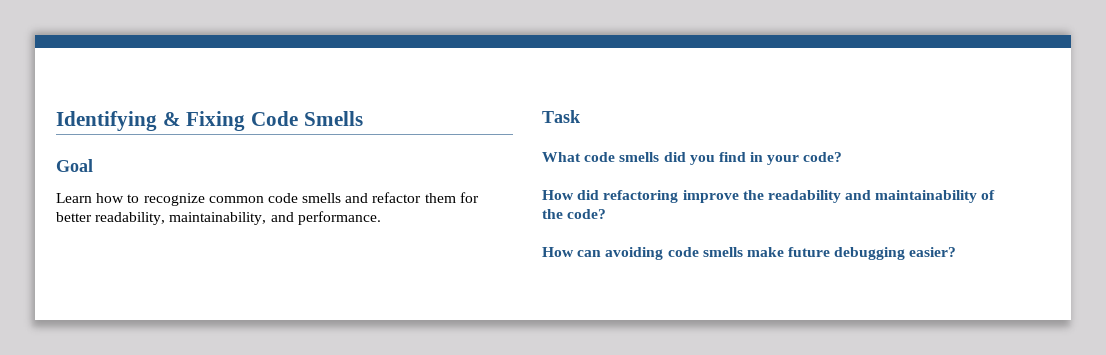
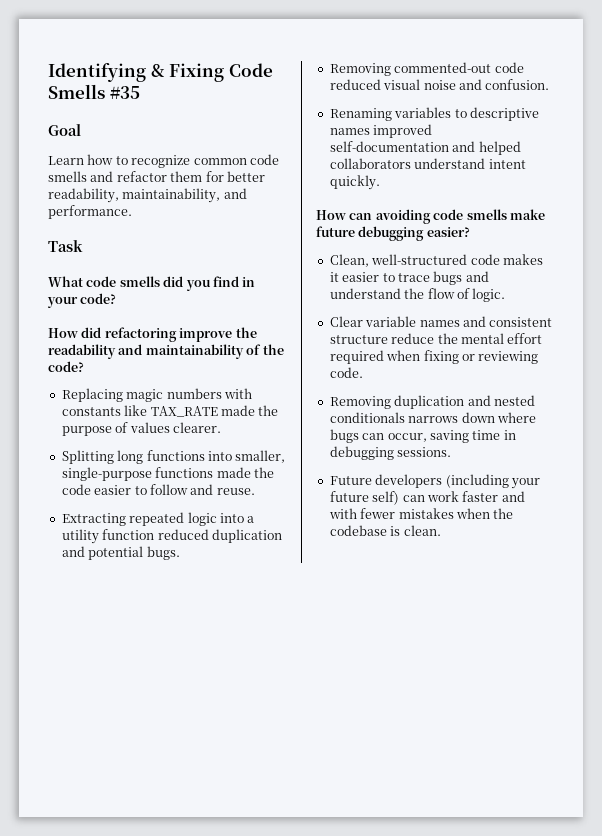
(363, 118) none -> [109,86,140,99] #35
(607, 214) none -> [61,388,252,402] [61,405,279,417] [61,422,221,436] [61,450,286,464] [61,467,274,481] [61,484,255,495] [61,512,255,526] [61,529,282,544] [61,546,180,560] [329,62,524,76] [329,79,550,90] [329,107,539,121] [329,124,433,138] [329,141,521,155] [329,158,526,169] [329,175,380,190] // Replacing magic numbers with constants like TAX_RATE made the purpose of values clearer. // Splitting long functions into smaller, single-purpose functions made the code easier to follow and reuse. // Extracting repeated logic into a utility function reduced duplication and potential bugs. // Removing commented-out code reduced visual noise and confusion. // Renaming variables to descriptive names improved self-documentation and helped collaborators understand intent quickly.
(957, 252) none -> [329,254,543,267] [329,271,489,285] [329,288,506,302] [329,316,553,327] [329,333,543,344] [329,350,539,364] [329,367,363,378] [329,395,535,409] [329,412,536,423] [329,429,516,443] [329,446,452,460] [329,474,540,489] [329,491,525,505] [328,508,514,519] [329,525,441,536] // Clean, well-structured code makes it easier to trace bugs and understand the flow of logic. // Clear variable names and consistent structure reduce the mental effort required when fixing or reviewing code. // Removing duplication and nested conditionals narrows down where bugs can occur, saving time in debugging sessions. // Future developers (including your future self) can work faster and with fewer mistakes when the codebase is clean.

